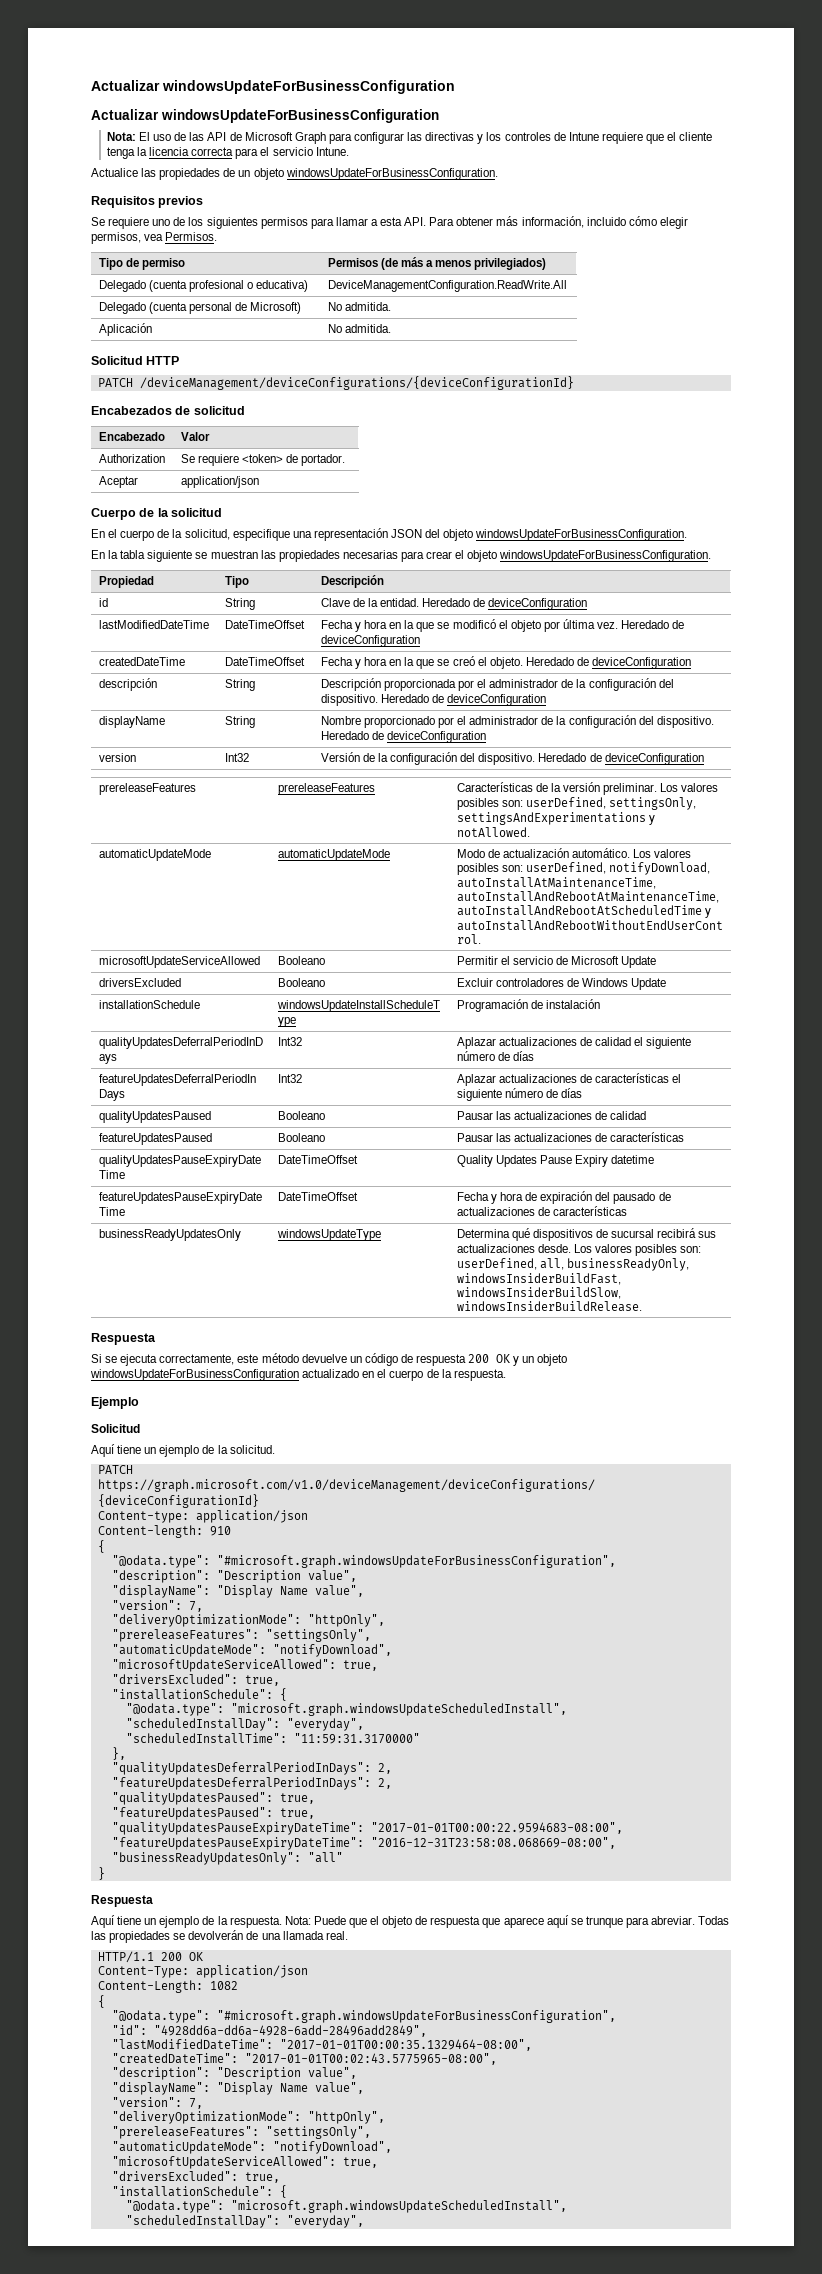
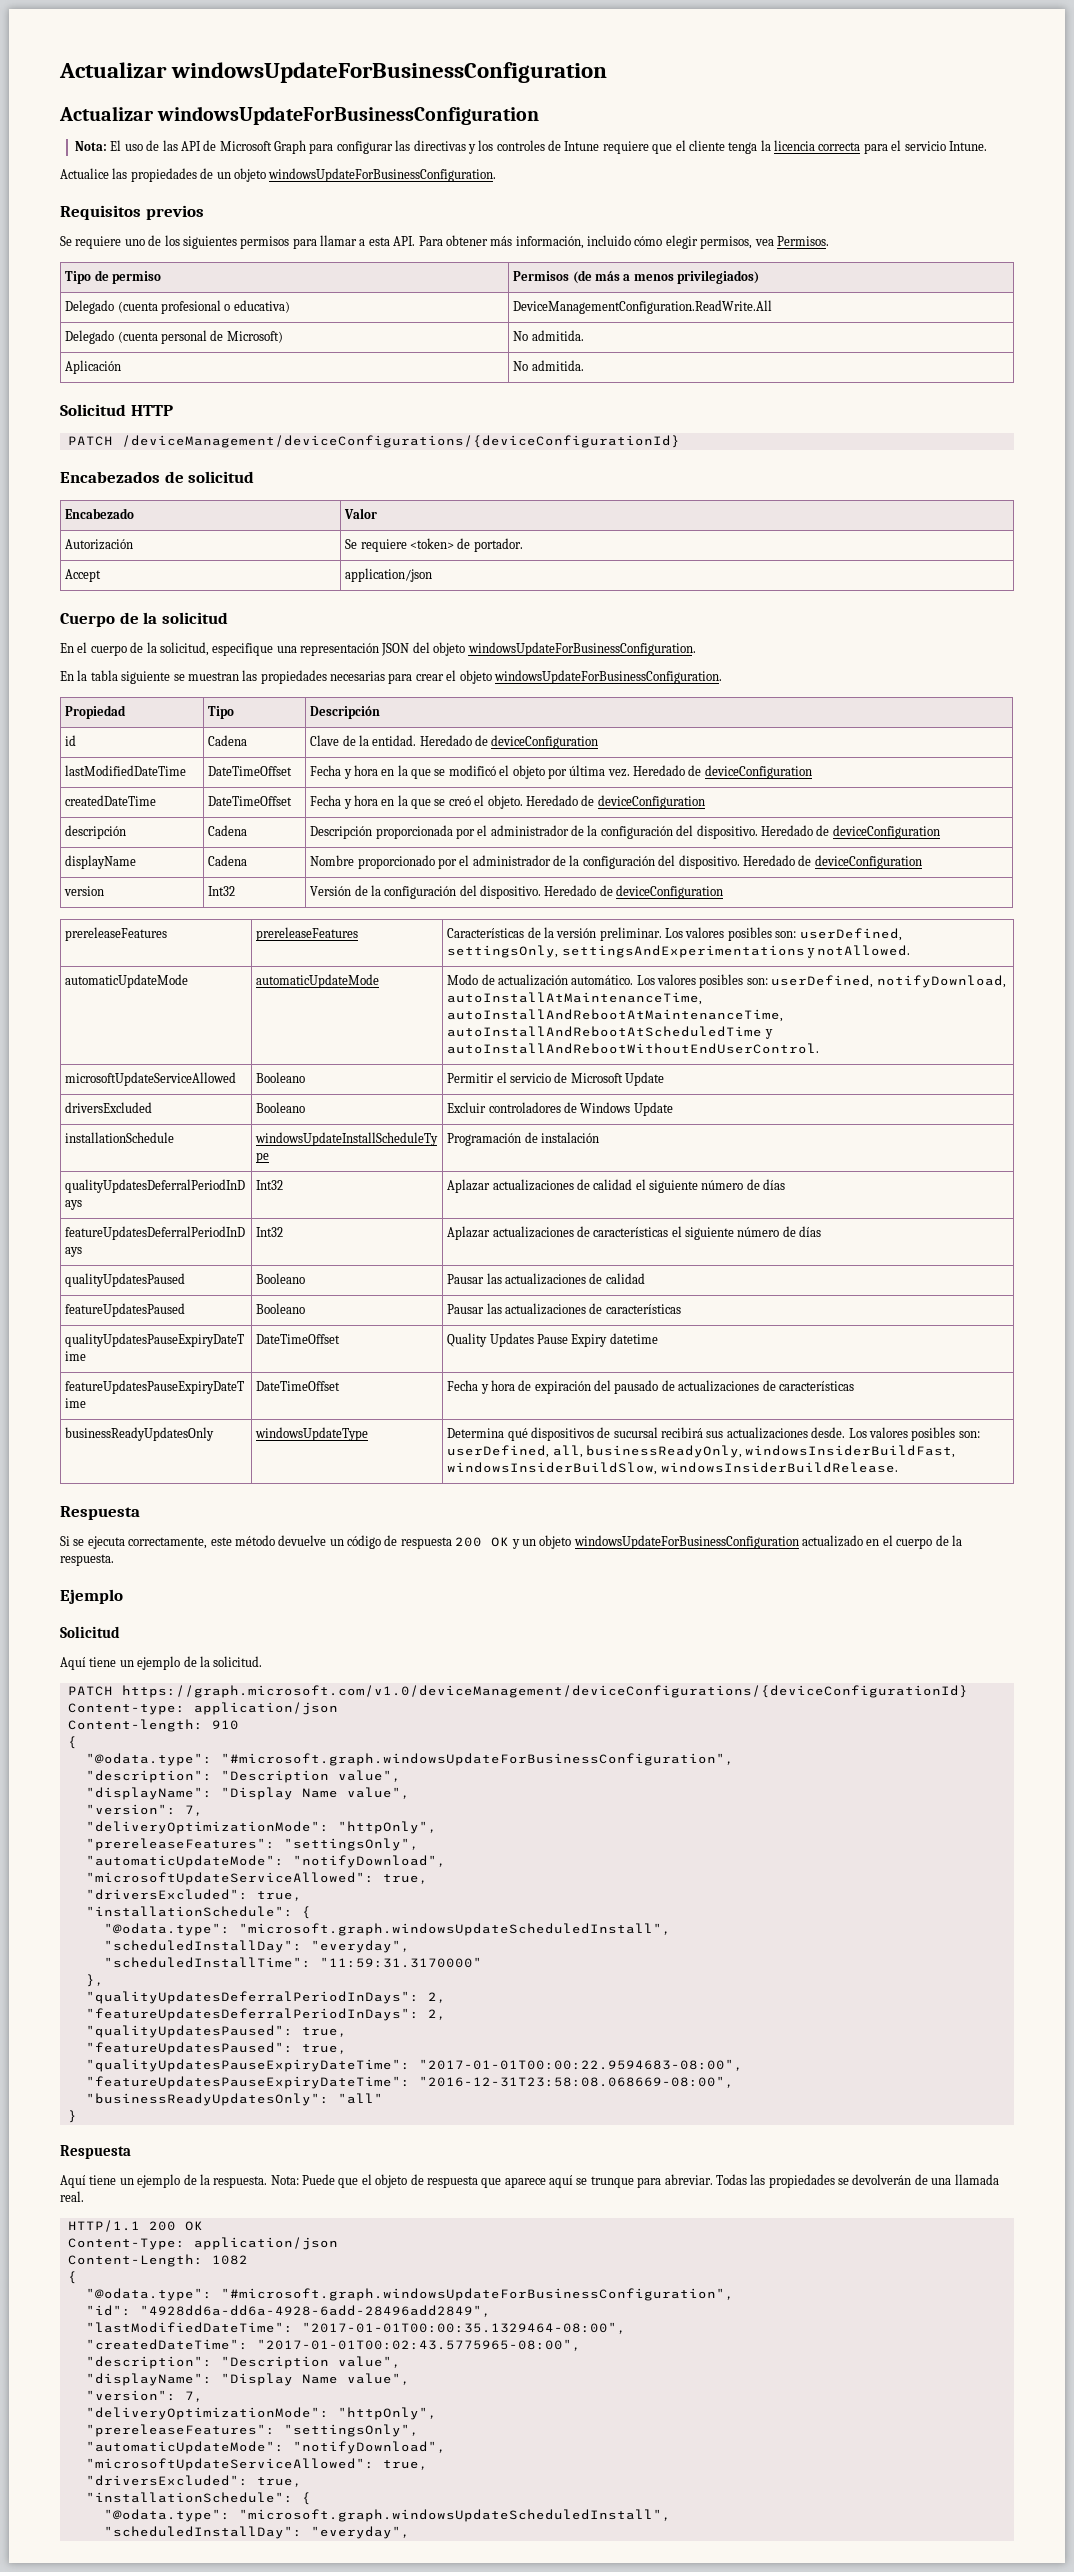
[98,454,165,463] Authorization -> [65,539,134,550] Autorización
[98,476,138,488] Aceptar -> [65,569,102,582] Accept
[224,598,255,610] String -> [208,735,248,746] Cadena
[224,679,255,691] String -> [208,825,248,836] Cadena
[224,716,255,728] String -> [208,855,248,866] Cadena

